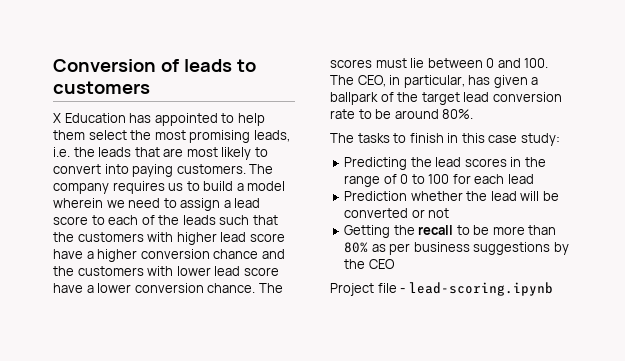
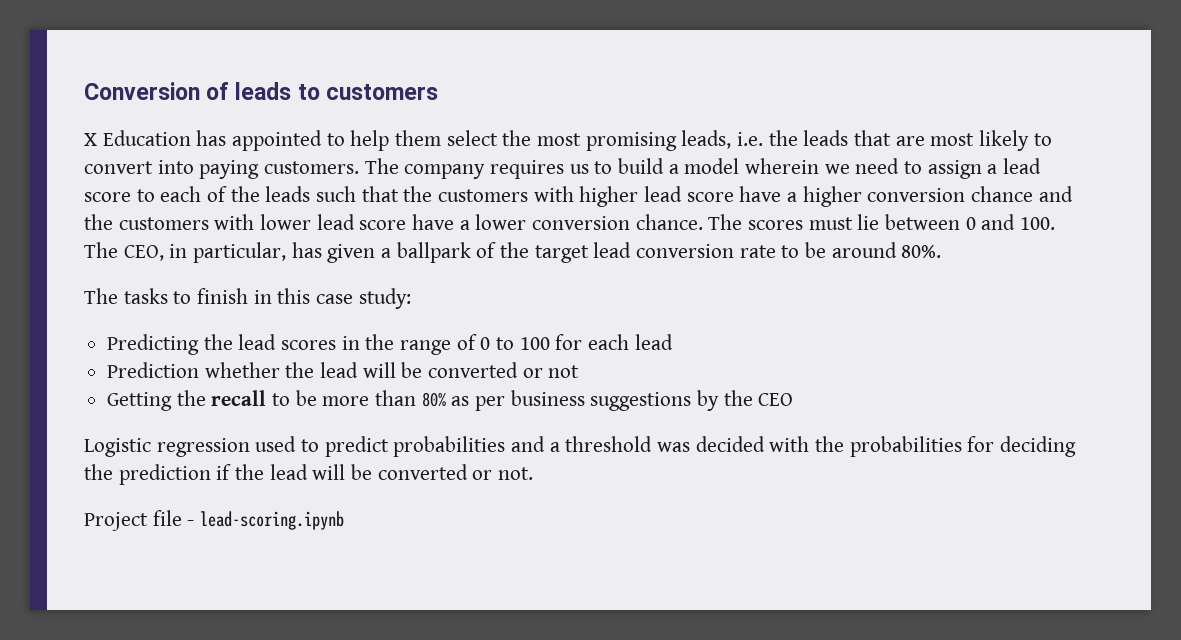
(395, 264) none -> [84,436,1077,457] [84,464,534,485] // Logistic regression used to predict probabilities and a threshold was decided with the probabilities for deciding the prediction if the lead will be converted or not.

